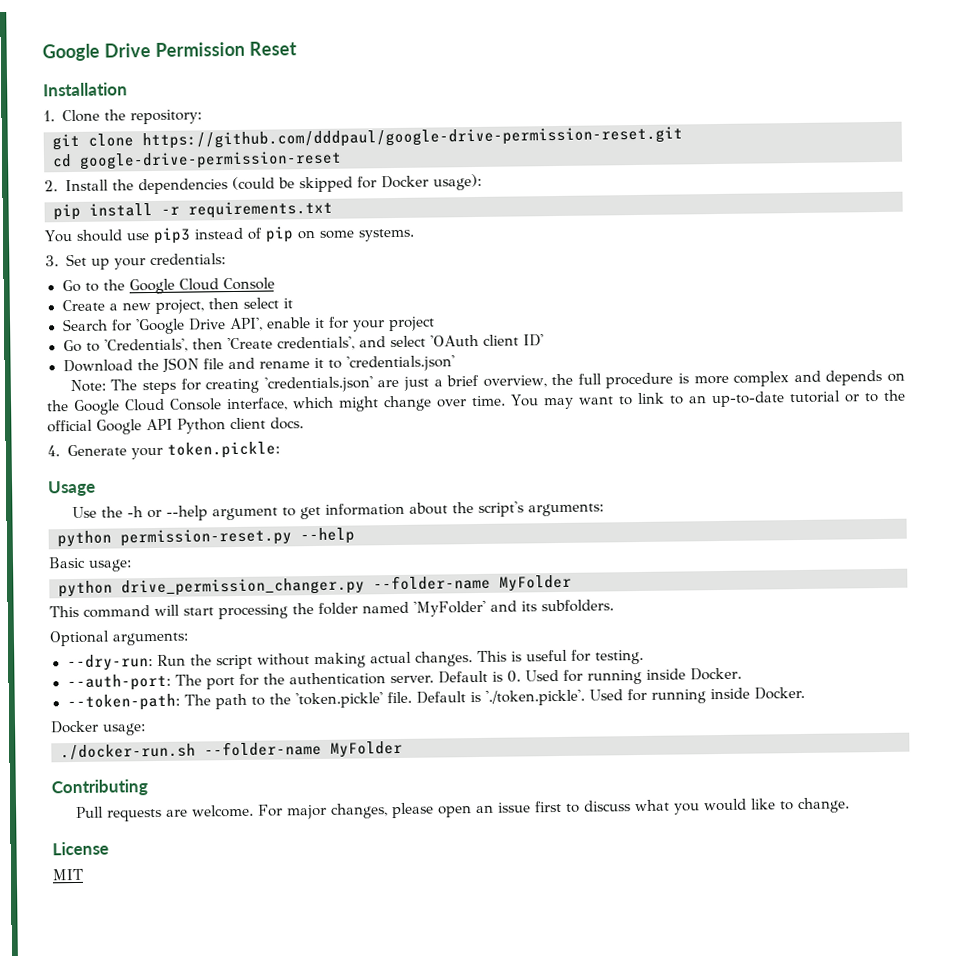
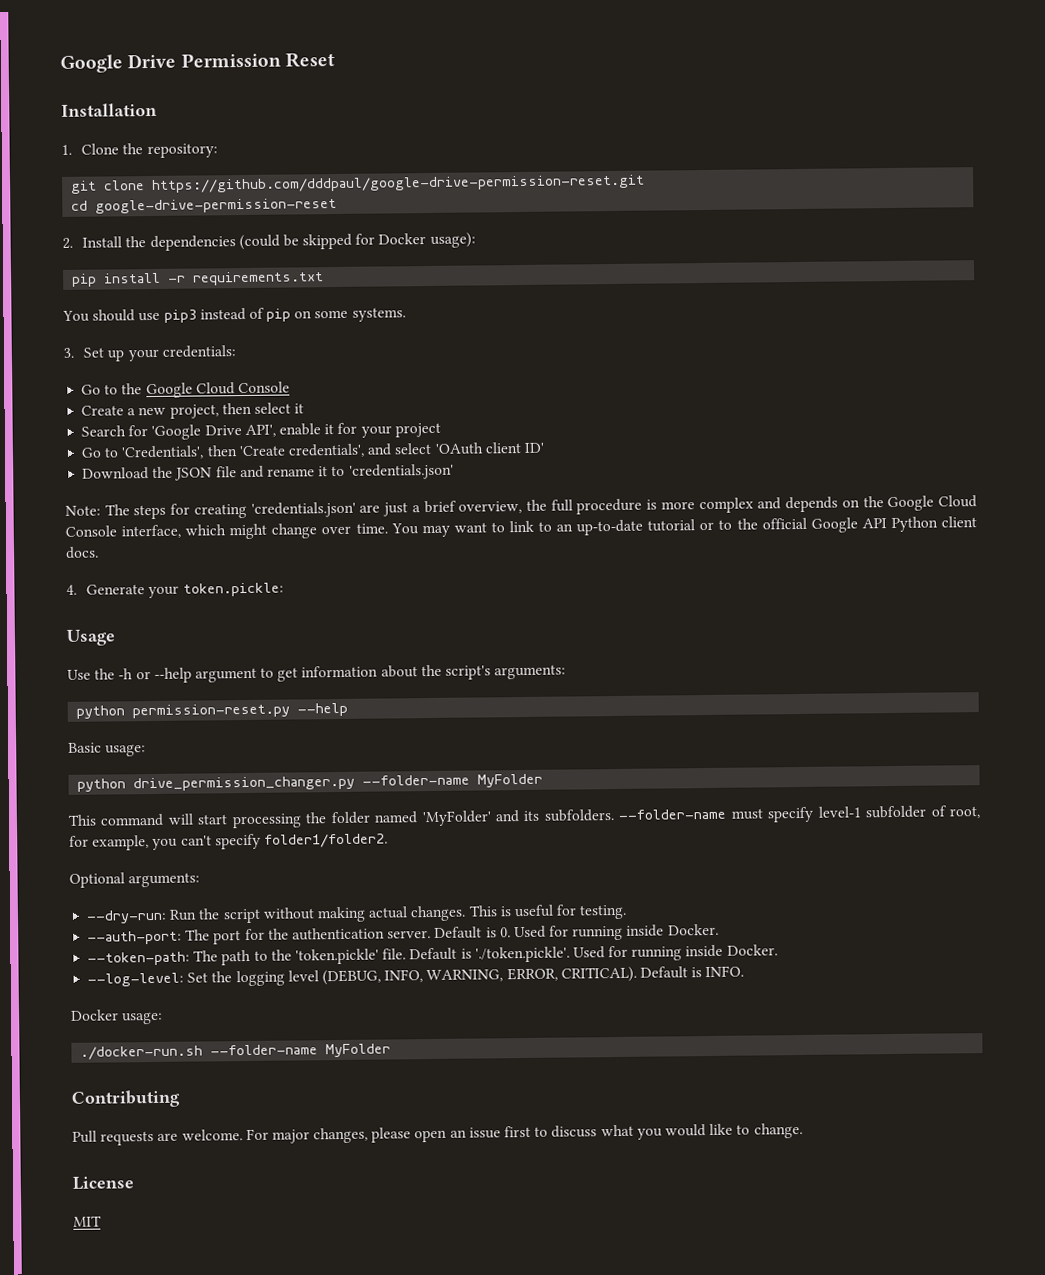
(614, 606) none -> [618,805,981,823] [69,833,388,851] --folder-name must specify level-1 subfolder of root, for example, you can't specify folder1/folder2.
(806, 693) none -> [87,965,745,987] // --log-level: Set the logging level (DEBUG, INFO, WARNING, ERROR, CRITICAL). Default is INFO.

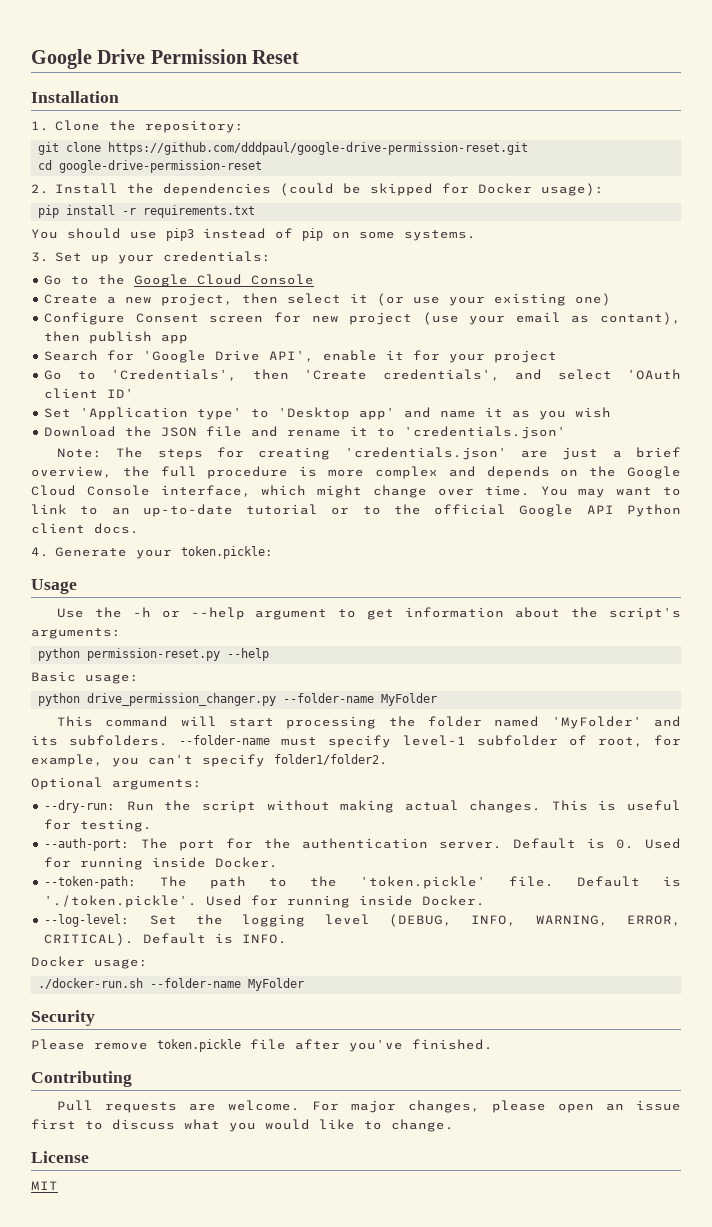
(305, 408) none -> [377,293,612,306] [44,312,681,325] [44,331,189,344] (or use your existing one) // Configure Consent screen for new project (use your email as contant), then publish app
(545, 447) none -> [44,407,612,420] // Set 'Application type' to 'Desktop app' and name it as you wish
(392, 1050) none -> [31,1010,95,1026] [31,1039,493,1052] // Security // Please remove token.pickle file after you've finished.

